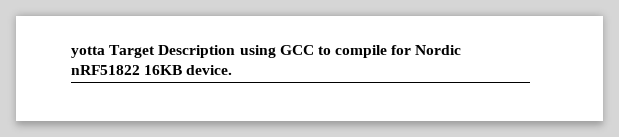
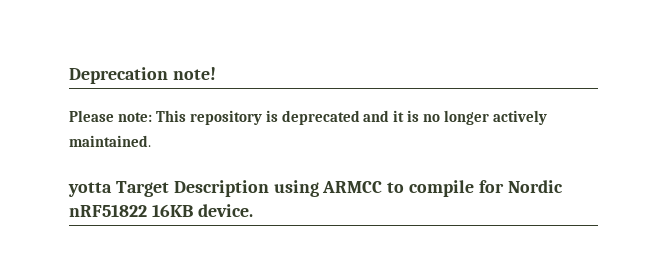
(71, 52) none -> [69,67,216,84] [69,110,548,125] [69,135,151,147] Deprecation note! // Please note: This repository is deprecated and it is no longer actively maintained. //
[279,45,314,55] GCC -> [322,181,383,193] ARMCC

